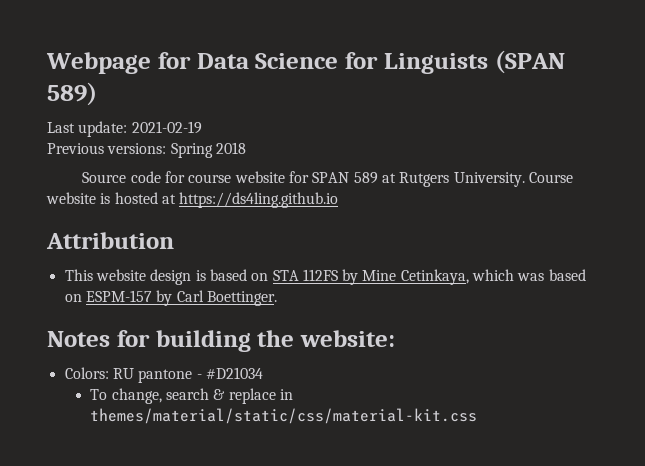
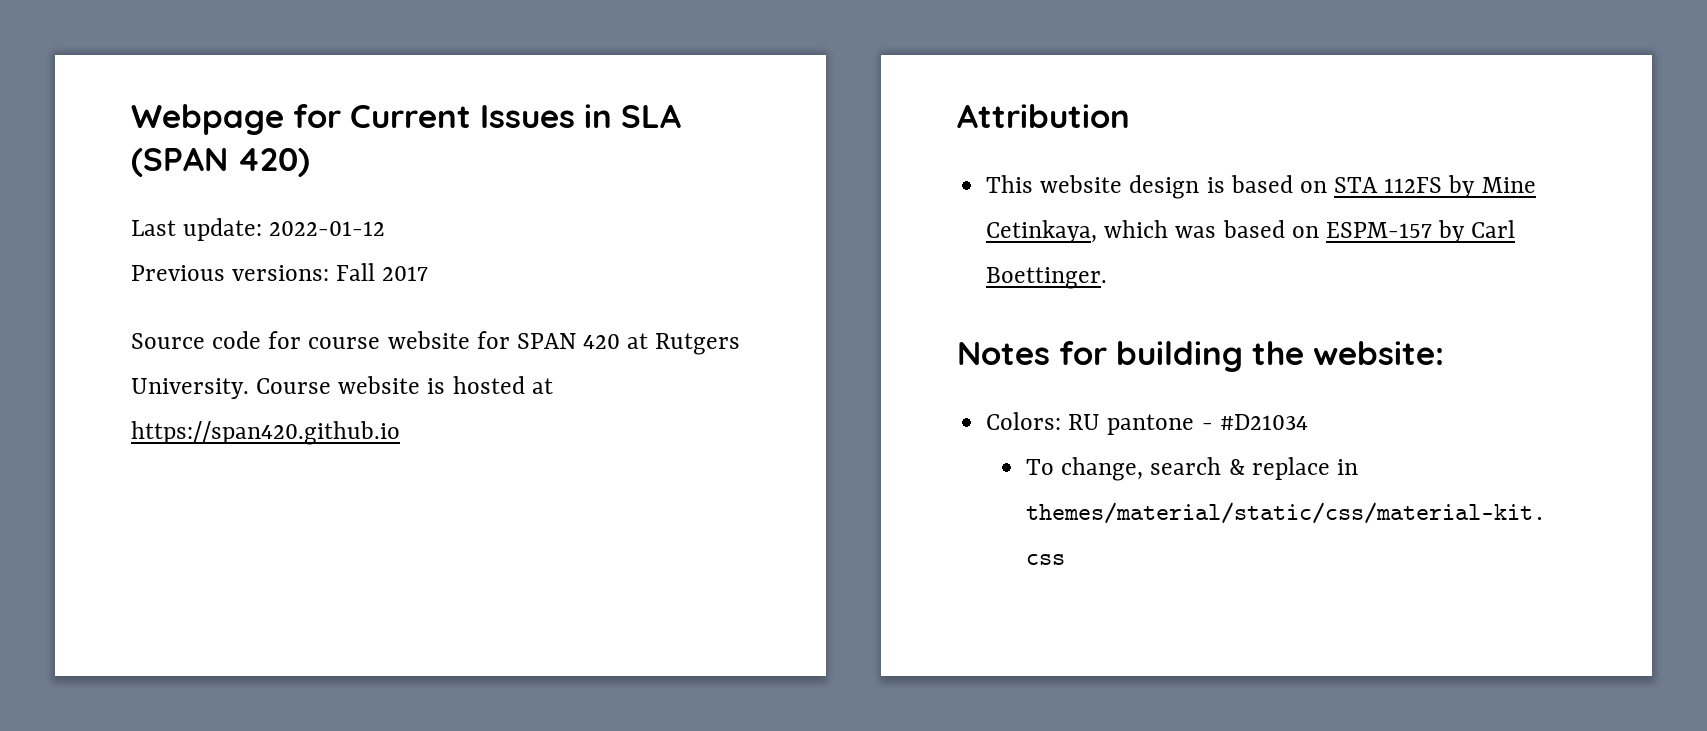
[196,50,565,74] [47,82,97,106] Data Science for Linguists (SPAN 589) -> [350,104,681,128] [131,147,310,177] Current Issues in SLA (SPAN 420)
[131,121,202,134] 2021-02-19 -> [269,221,386,236] 2022-01-12
[170,142,246,158] Spring 2018 -> [336,263,429,281] Fall 2017
[353,172,378,184] 589 -> [583,334,621,349] 420
[179,192,339,208] https://ds4ling.github.io -> [131,421,400,445] https://span420.github.io

